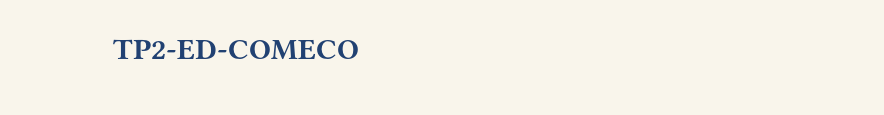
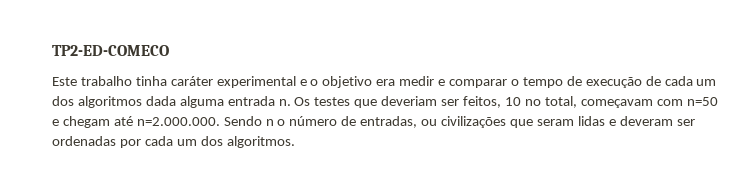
(359, 49) none -> [52,76,717,88] [52,96,718,108] [52,116,695,128] [52,136,295,148] // Este trabalho tinha caráter experimental e o objetivo era medir e comparar o tempo de execução de cada um dos algoritmos dada alguma entrada n. Os testes que deveriam ser feitos, 10 no total, começavam com n=50 e chegam até n=2.000.000. Sendo n o número de entradas, ou civilizações que seram lidas e deveram ser ordenadas por cada um dos algoritmos.

